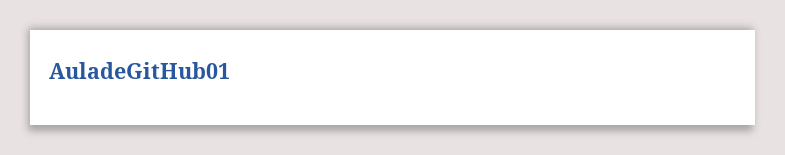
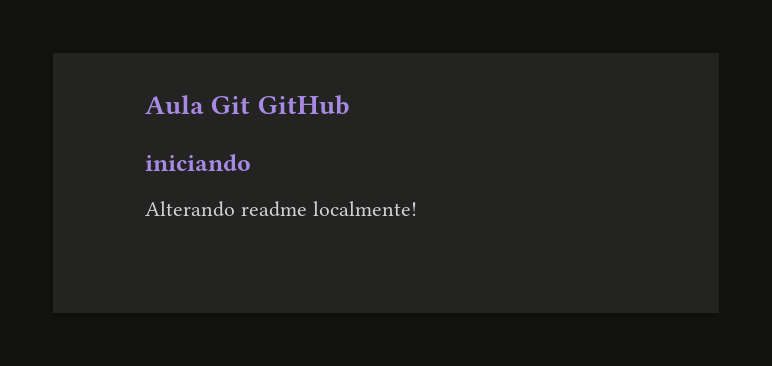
[49,62,230,79] AuladeGitHub01 -> [145,95,350,115] [145,154,251,171] [145,201,417,217] Aula Git GitHub // iniciando // Alterando readme localmente!

